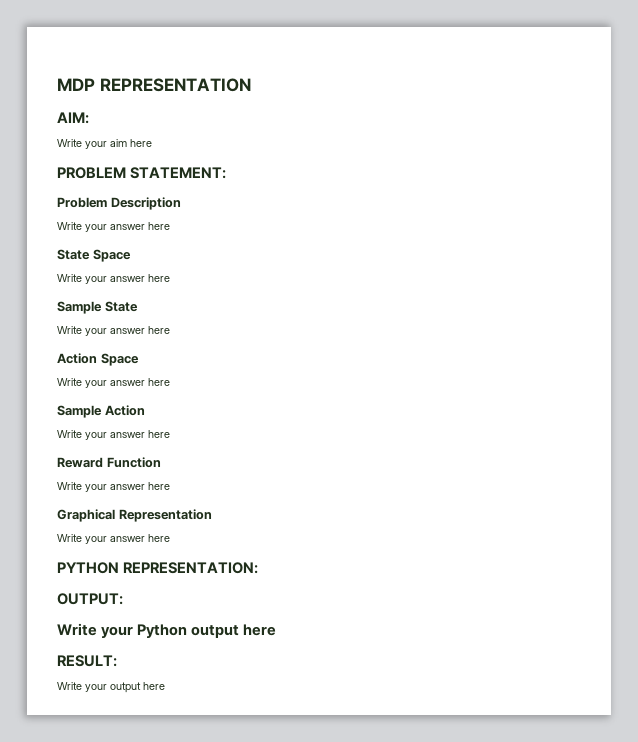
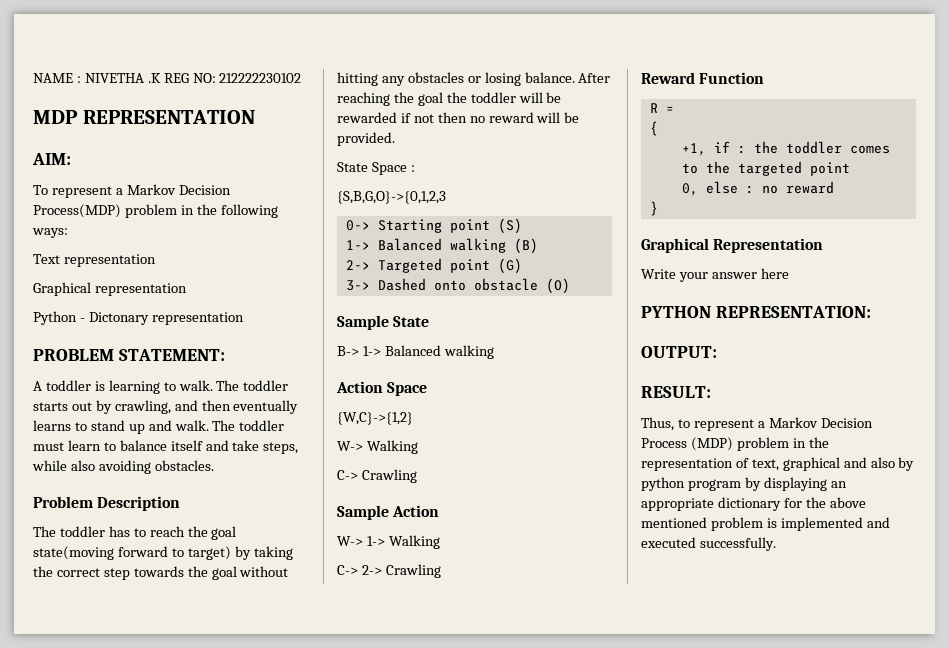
[57,78,251,92] [57,112,89,124] [57,139,152,149] [57,167,227,179] [57,197,181,210] [57,222,170,232] [57,249,131,262] [57,274,170,284] [57,301,138,314] [57,326,170,336] [57,353,139,366] [57,378,170,388] [57,405,145,418] [57,430,170,440] [57,457,161,468] [57,482,170,492] MDP REPRESENTATION // AIM: // Write your aim here // PROBLEM STATEMENT: // Problem Description // Write your answer here // State Space // Write your answer here // Sample State // Write your answer here // Action Space // Write your answer here // Sample Action // Write your answer here // Reward Function // Write your answer here -> [33,73,302,83] [33,110,255,124] [32,153,71,165] [33,184,231,198] [33,204,278,218] [32,228,68,238] [33,254,156,267] [33,282,187,296] [33,311,244,325] [33,349,225,361] [33,380,289,394] [33,400,299,414] [33,420,285,434] [33,440,299,454] [32,460,214,474] [33,496,181,511] [33,526,237,540] [33,546,293,560] [33,566,289,580] [337,72,611,86] [337,92,562,106] [337,112,580,123] [337,132,395,146] [337,162,415,175] [337,191,446,204] [345,218,522,234] [345,238,538,254] [345,258,522,274] [345,278,570,294] [337,315,430,330] [337,345,494,359] [336,381,428,396] [337,412,413,425] [337,440,418,454] [337,469,417,483] [337,505,440,520] [337,535,440,549] [337,564,441,578] [641,72,765,84] [649,103,674,113] [649,121,658,136] [681,141,890,156] [681,161,850,176] [681,181,834,196] [649,201,658,216] NAME : NIVETHA .K REG NO: 212222230102 // MDP REPRESENTATION // AIM: // To represent a Markov Decision Process(MDP) problem in the following ways: // Text representation // Graphical representation // Python - Dictonary representation // PROBLEM STATEMENT: // A toddler is learning to walk. The toddler starts out by crawling, and then eventually learns to stand up and walk. The toddler must learn to balance itself and take steps, while also avoiding obstacles. // Problem Description // The toddler has to reach the goal state(moving forward to target) by taking the correct step towards the goal without hitting any obstacles or losing balance. After reaching the goal the toddler will be rewarded if not then no reward will be provided. // State Space : // {S,B,G,O}->{0,1,2,3 // 0-> Starting point (S) // 1-> Balanced walking (B) // 2-> Targeted point (G) // 3-> Dashed onto obstacle (O) // Sample State // B-> 1-> Balanced walking // Action Space // {W,C}->{1,2} // W-> Walking // C-> Crawling // Sample Action // W-> 1-> Walking // C-> 2-> Crawling // Reward Function // R = // { // +1, if : the toddler comes to the targeted point // 0, else : no reward // }
[57,623,277,638] [57,655,117,667] [57,682,165,693] Write your Python output here // RESULT: // Write your output here -> [641,386,711,398] [641,417,873,431] [641,437,829,451] [641,457,915,471] [641,477,847,491] [641,497,866,511] [641,517,890,531] [641,537,776,551] RESULT: // Thus, to represent a Markov Decision Process (MDP) problem in the representation of text, graphical and also by python program by displaying an appropriate dictionary for the above mentioned problem is implemented and executed successfully.

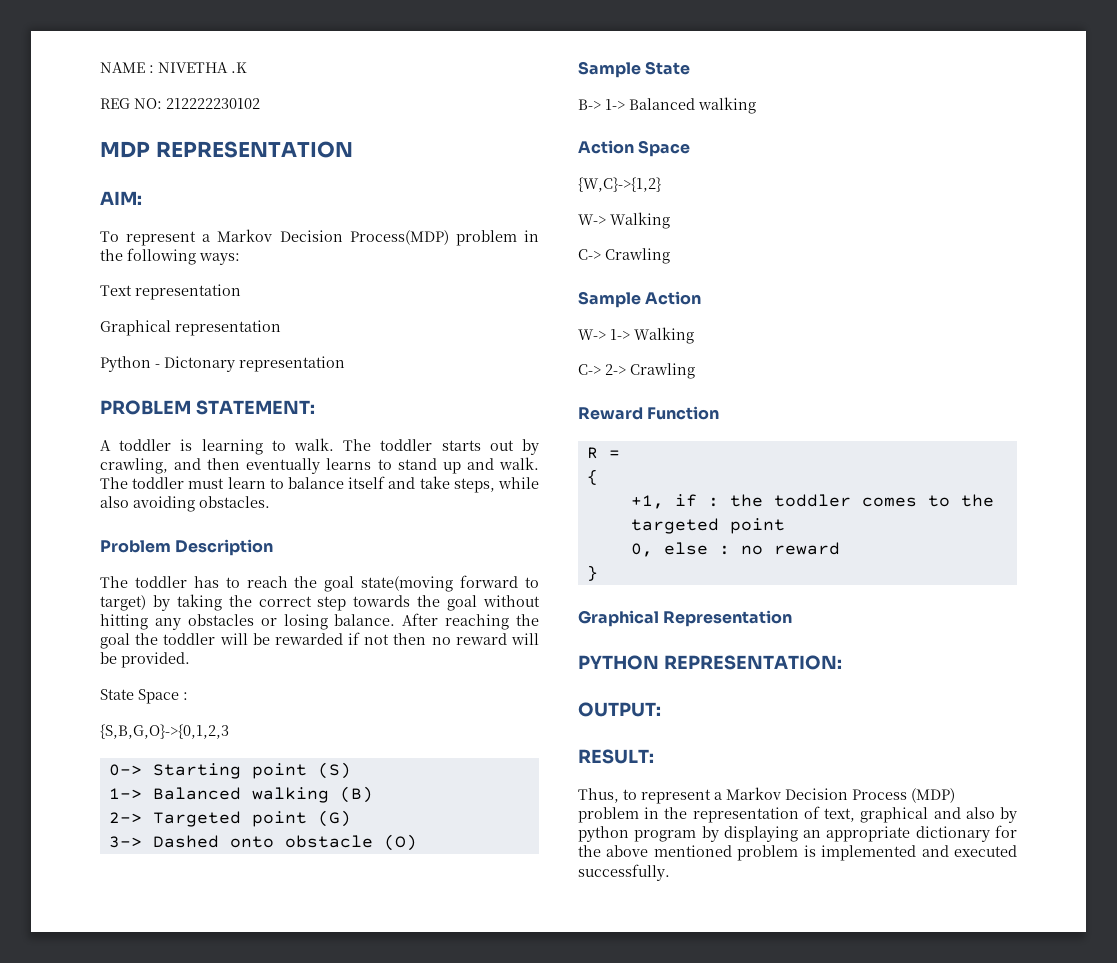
(161, 78) none -> (247, 67) //
[641,268,789,282] // Write your answer here -> (793, 618) none

